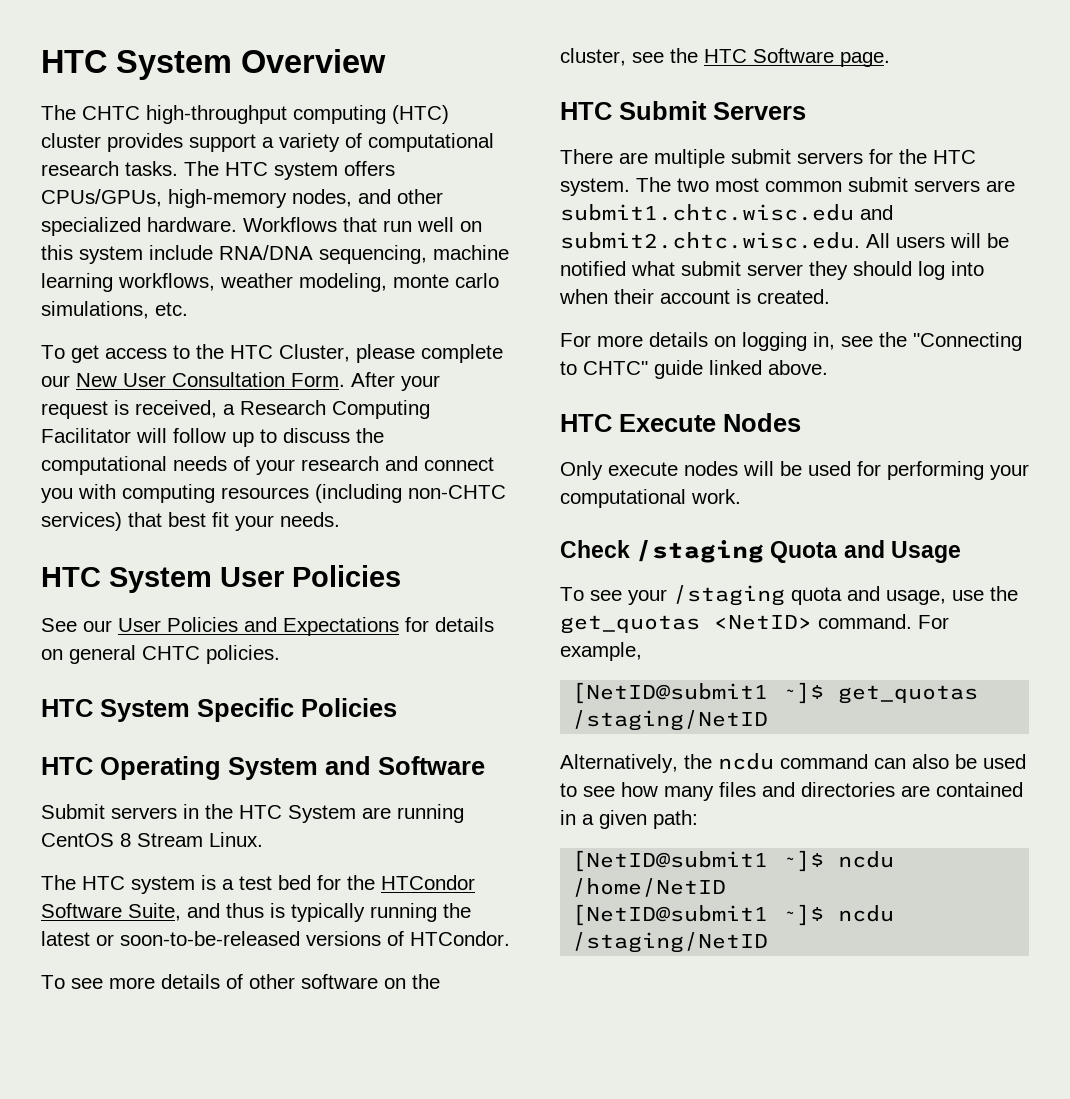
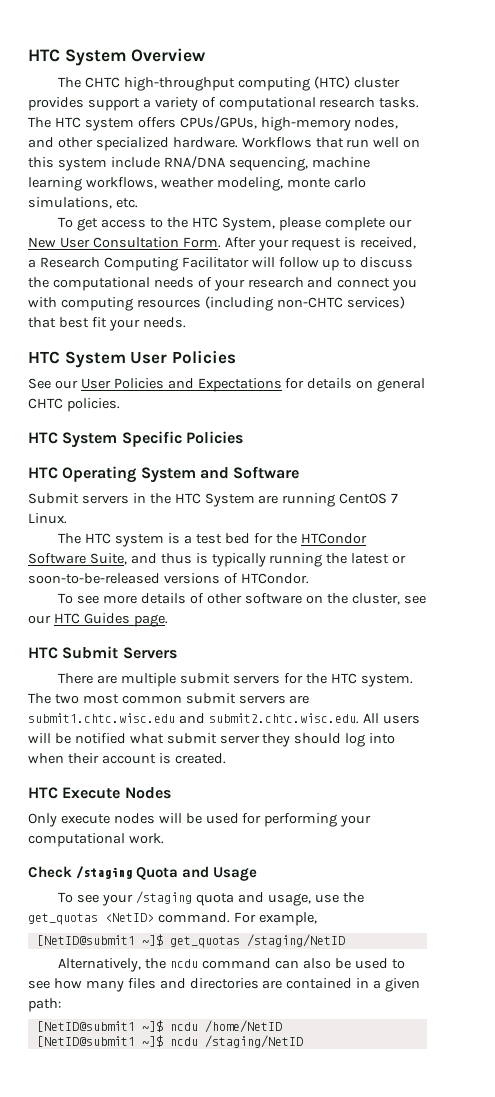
[279,344,350,362] Cluster, -> [221,217,275,231] System,
[120,833,203,847] 8 Stream -> [391,493,399,503] 7
[670,48,834,63] the HTC Software -> [28,613,130,624] our HTC Guides
[560,332,1022,351] [560,360,828,379] // For more details on logging in, see the "Connecting to CHTC" guide linked above. -> (226, 758) none

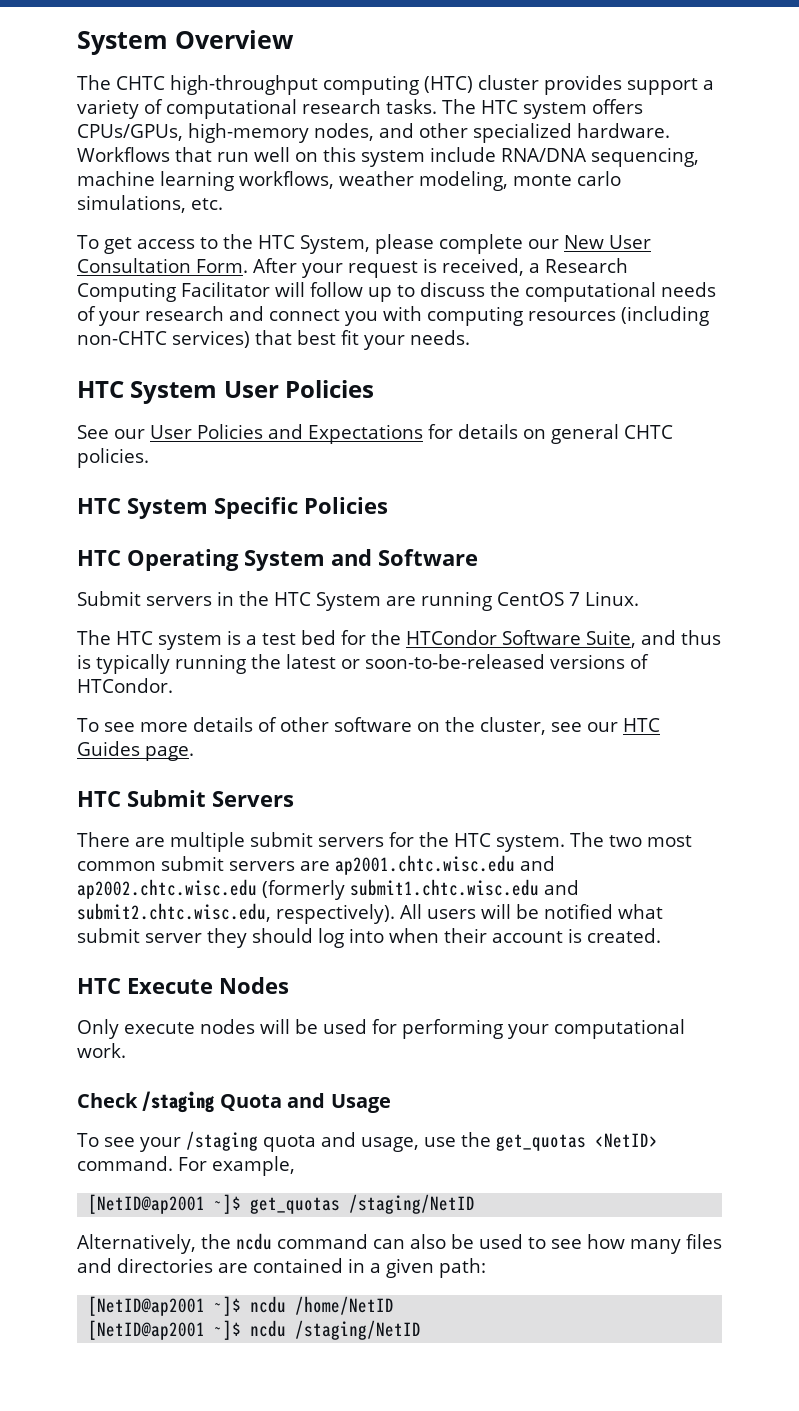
[28,49,60,62] HTC -> (77, 43) none
[28,713,359,724] submit1.chtc.wisc.edu and submit2.chtc.wisc.edu. -> [335,855,555,875] [77,879,579,900] [77,903,395,924] ap2001.chtc.wisc.edu and ap2002.chtc.wisc.edu (formerly submit1.chtc.wisc.edu and submit2.chtc.wisc.edu, respectively).
[36,935,135,946] [NetID@submit1 -> [88,1194,206,1214] [NetID@ap2001
[36,1021,135,1032] [NetID@submit1 -> [88,1296,206,1316] [NetID@ap2001
[36,1036,135,1047] [NetID@submit1 -> [88,1320,206,1340] [NetID@ap2001

